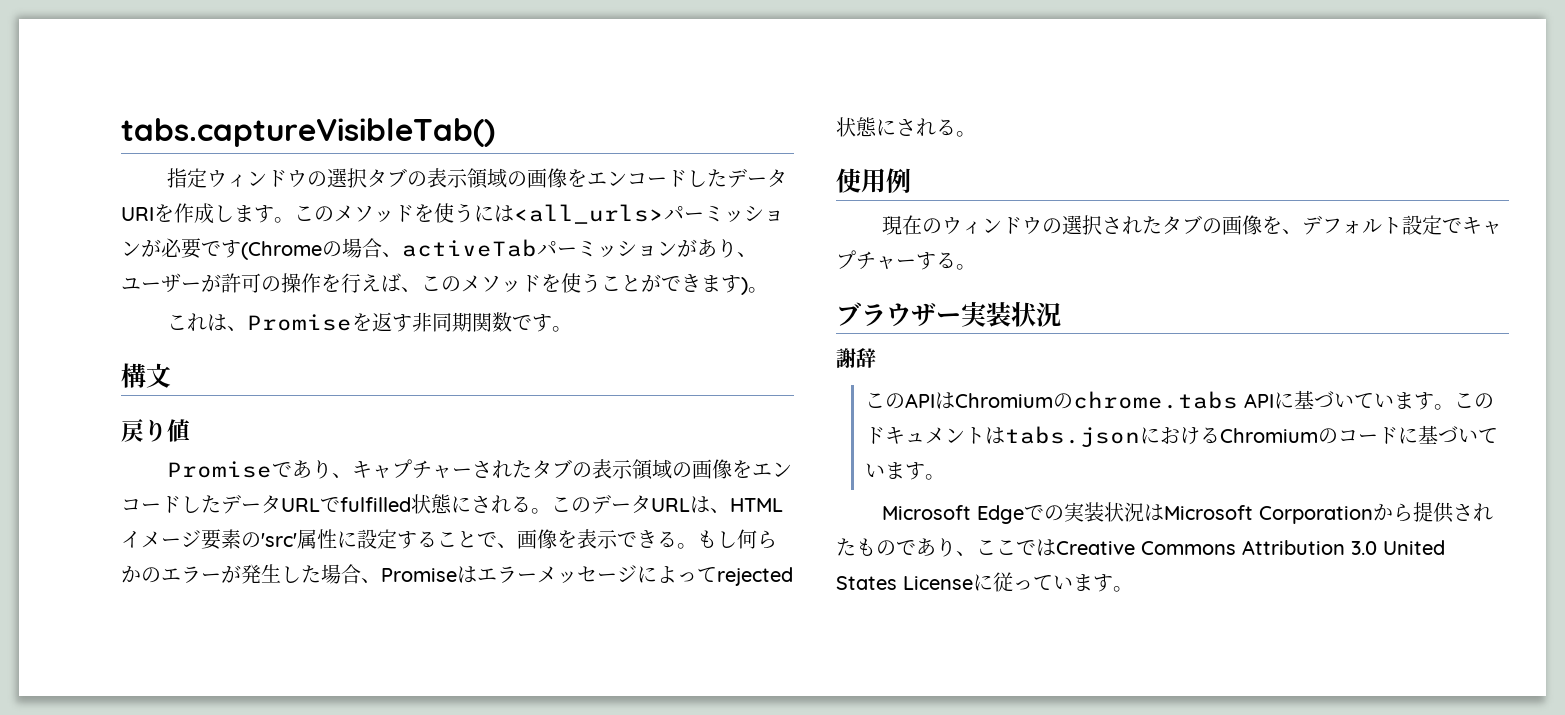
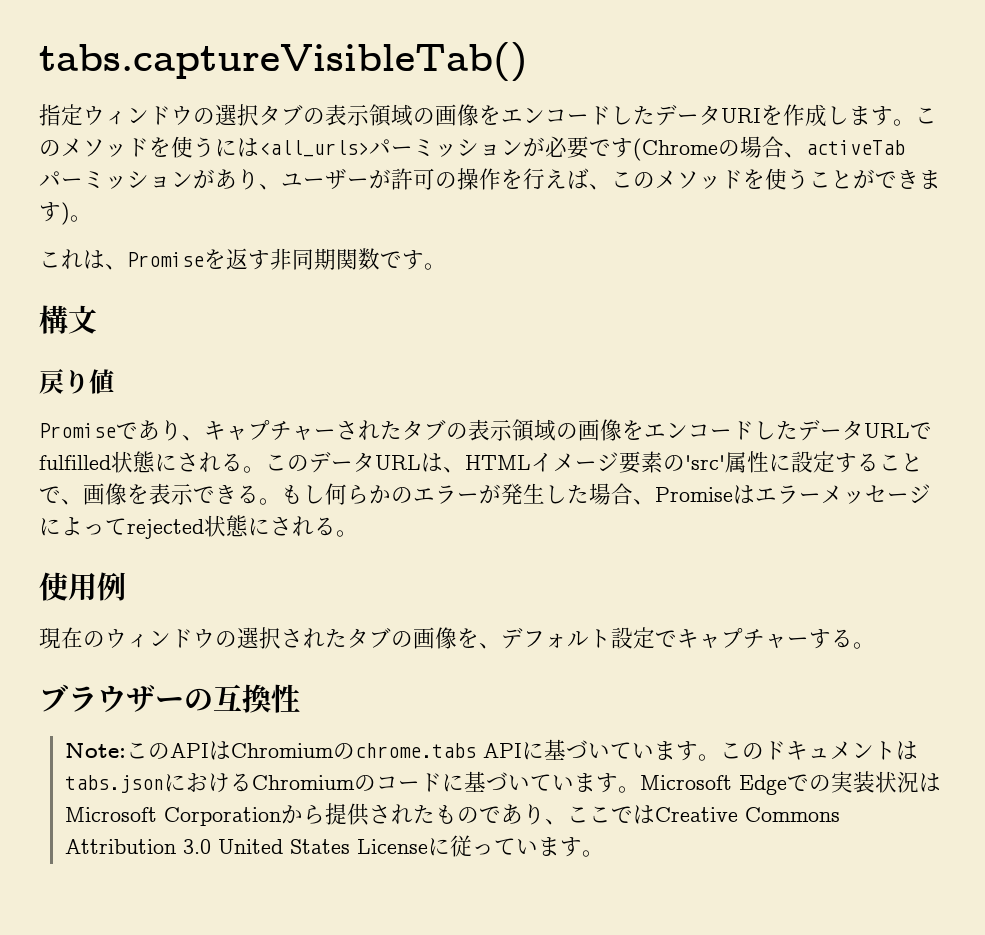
[961,301,1061,327] [836,348,876,368] 実装状況 // 謝辞 // -> [184,684,300,713] [65,743,127,758] の互換性 // Note:
(945, 477) // -> (641, 789) none

